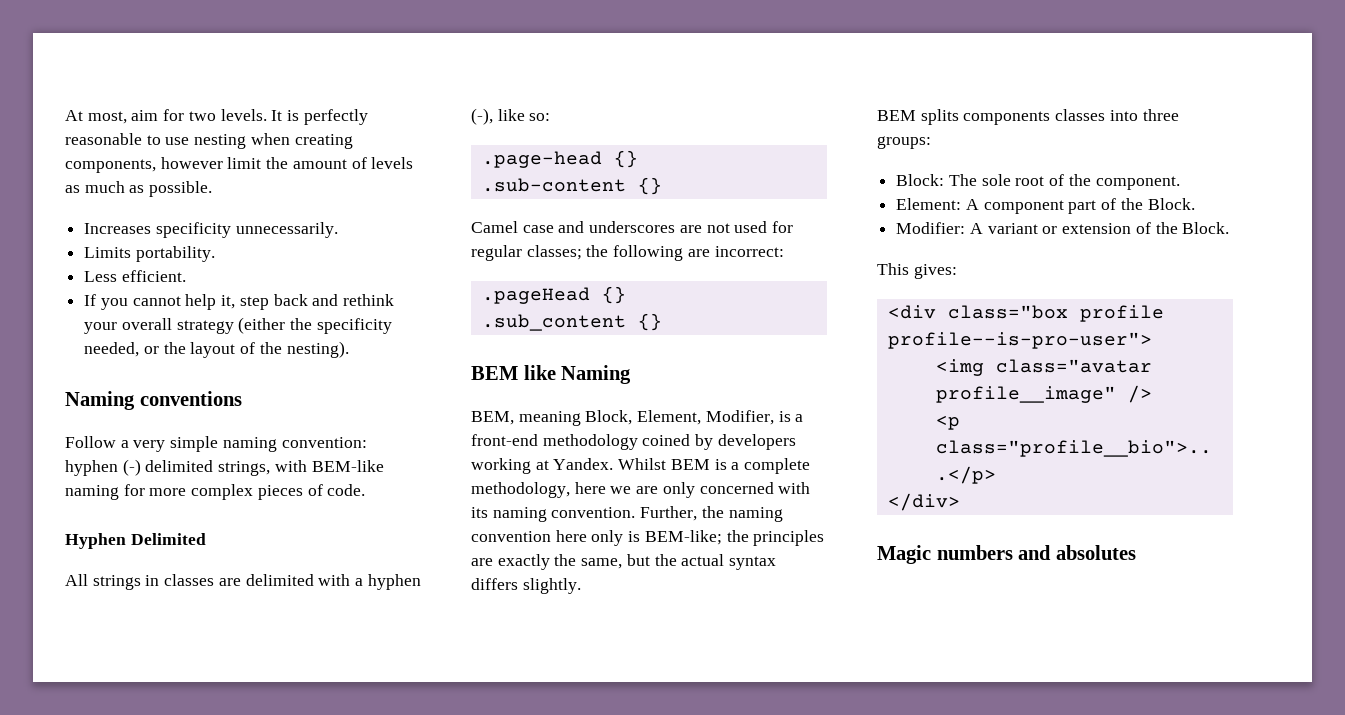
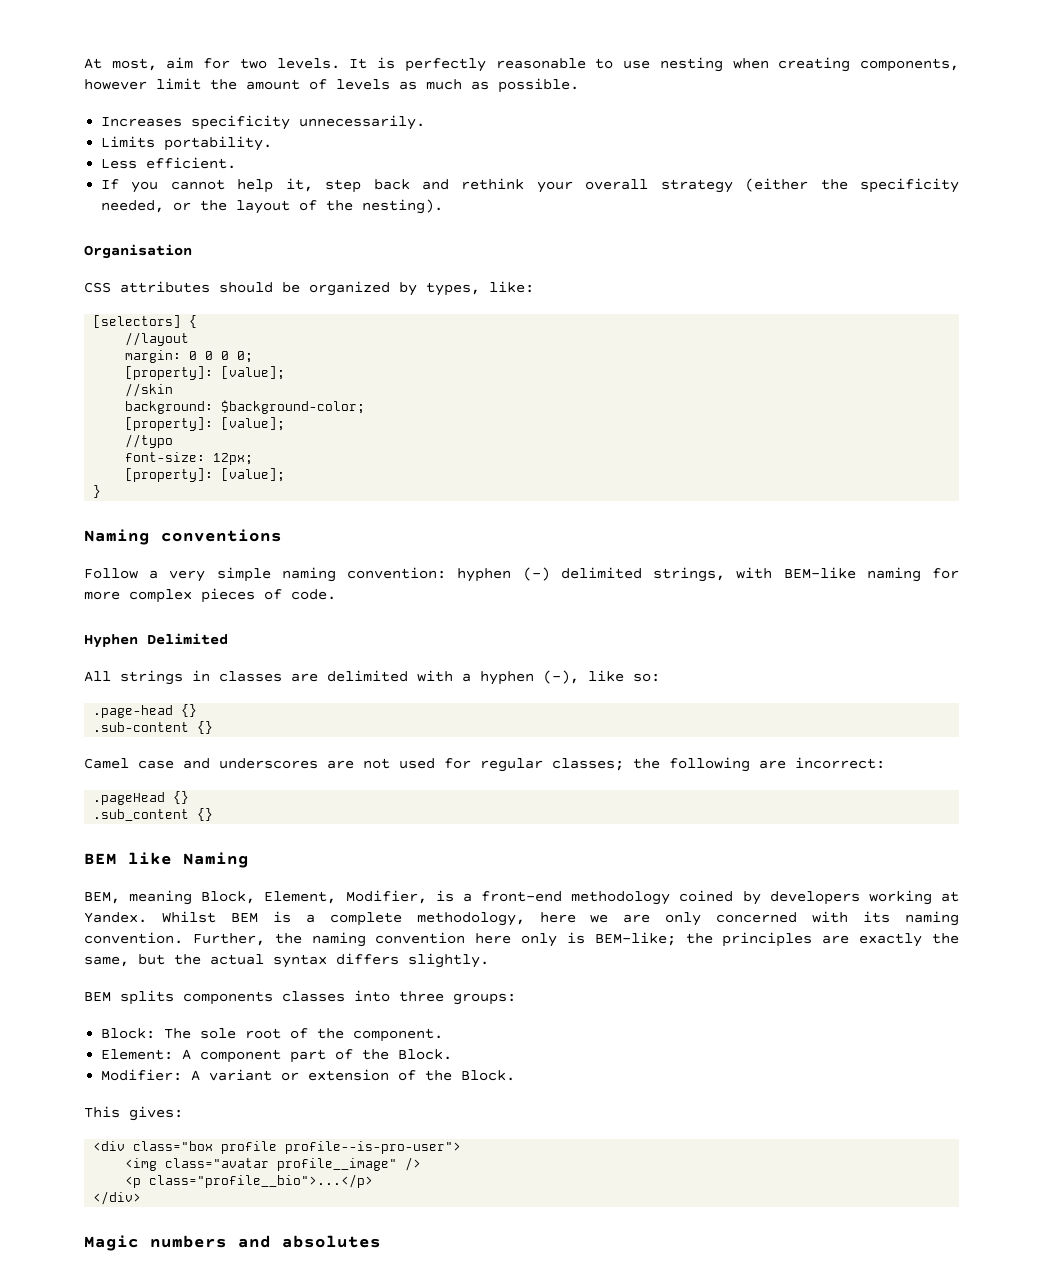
(349, 349) none -> [84,244,192,259] [84,281,534,296] [93,315,198,328] [125,332,190,346] [125,350,254,363] [125,366,286,380] [125,383,174,397] [125,400,366,414] [125,417,286,431] [125,434,174,448] [125,452,254,465] [125,468,286,482] [93,485,102,498] // Organisation // CSS attributes should be organized by types, like: // [selectors] { // //layout // margin: 0 0 0 0; // [property]: [value]; // //skin // background: $background-color; // [property]: [value]; // //typo // font-size: 12px; // [property]: [value]; // }

